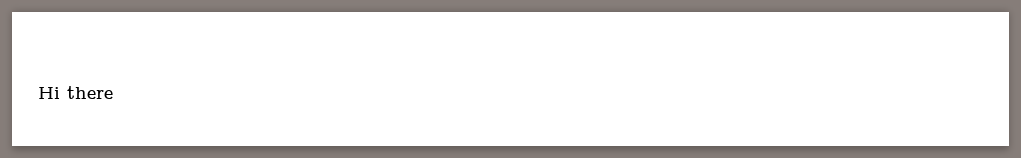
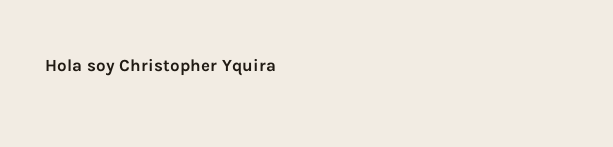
[38,86,113,99] Hi there -> [45,58,276,76] Hola soy Christopher Yquira

